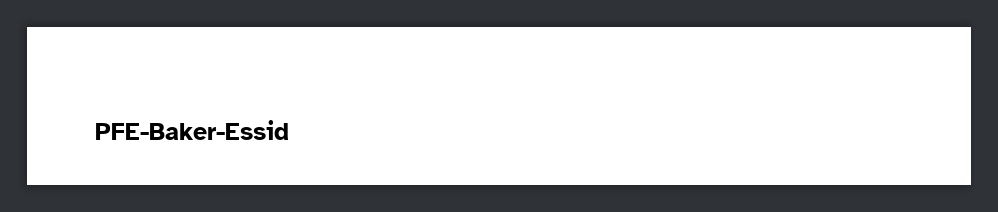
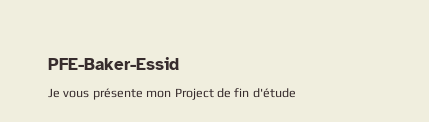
(289, 130) none -> [48,88,296,100] // Je vous présente mon Project de fin d'étude

